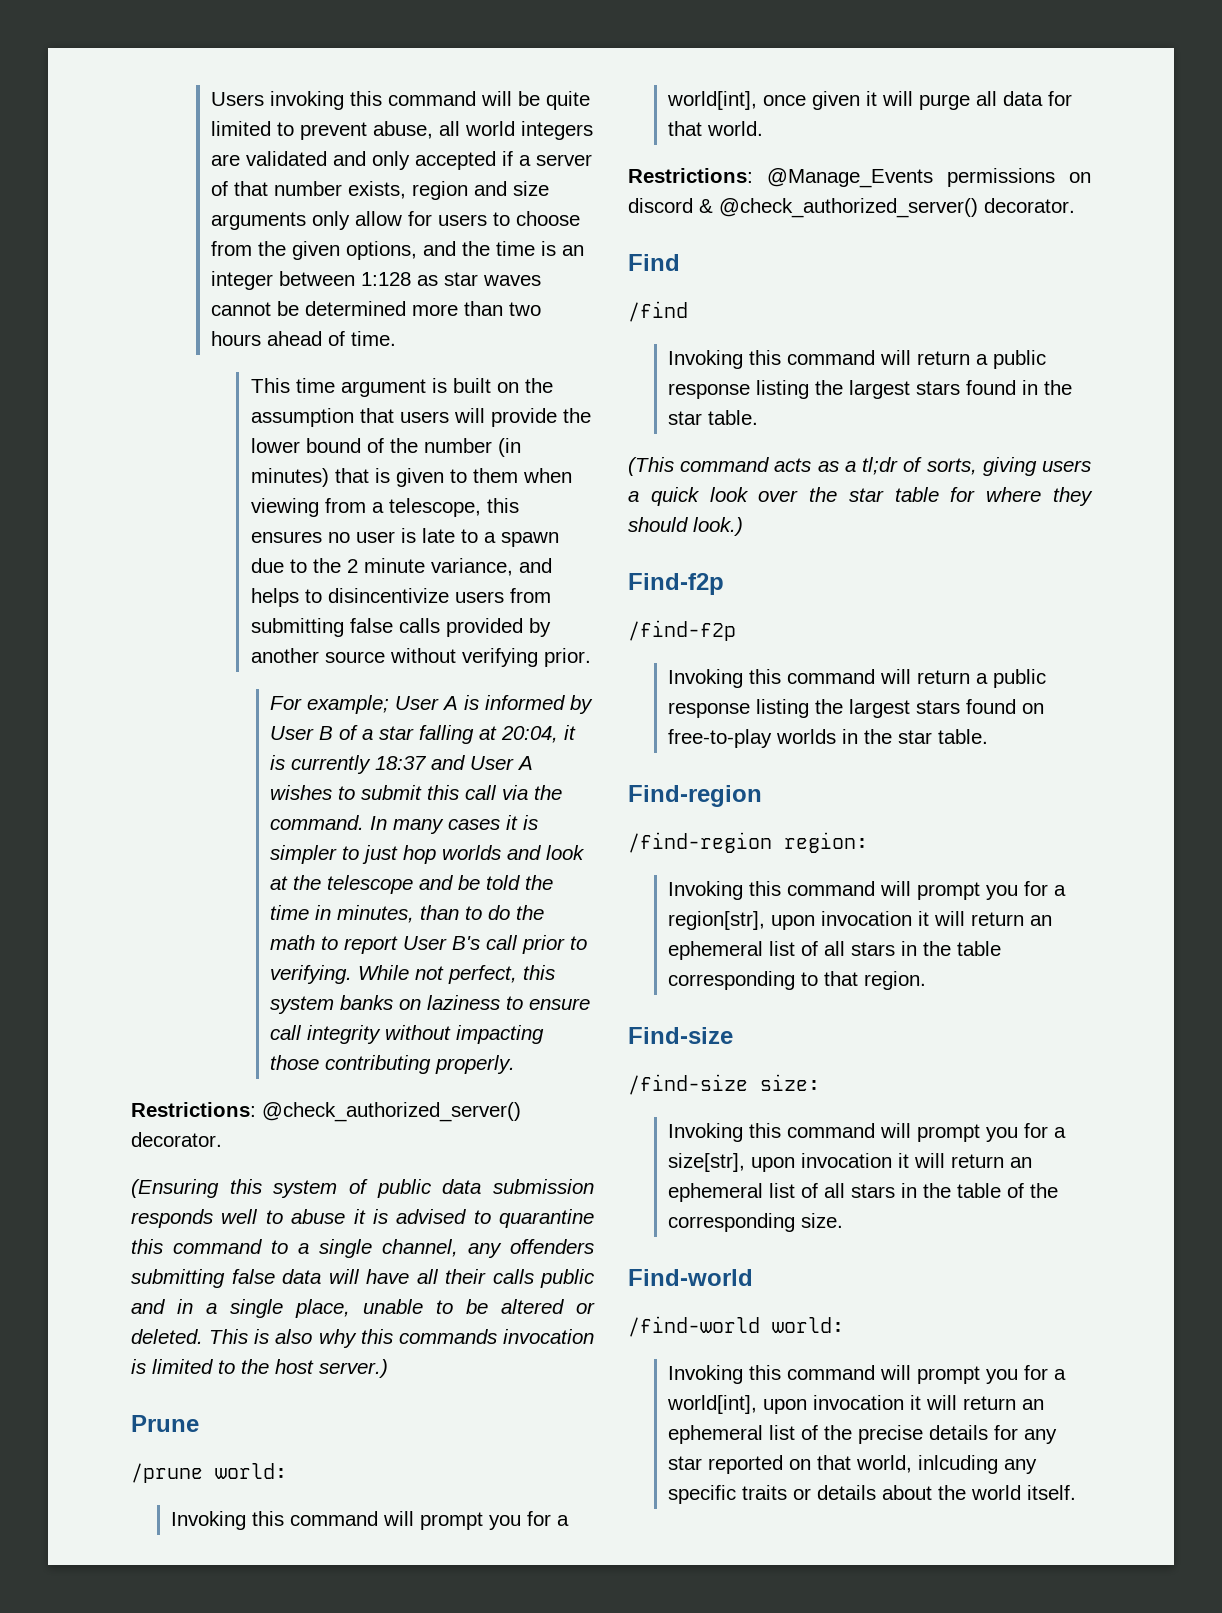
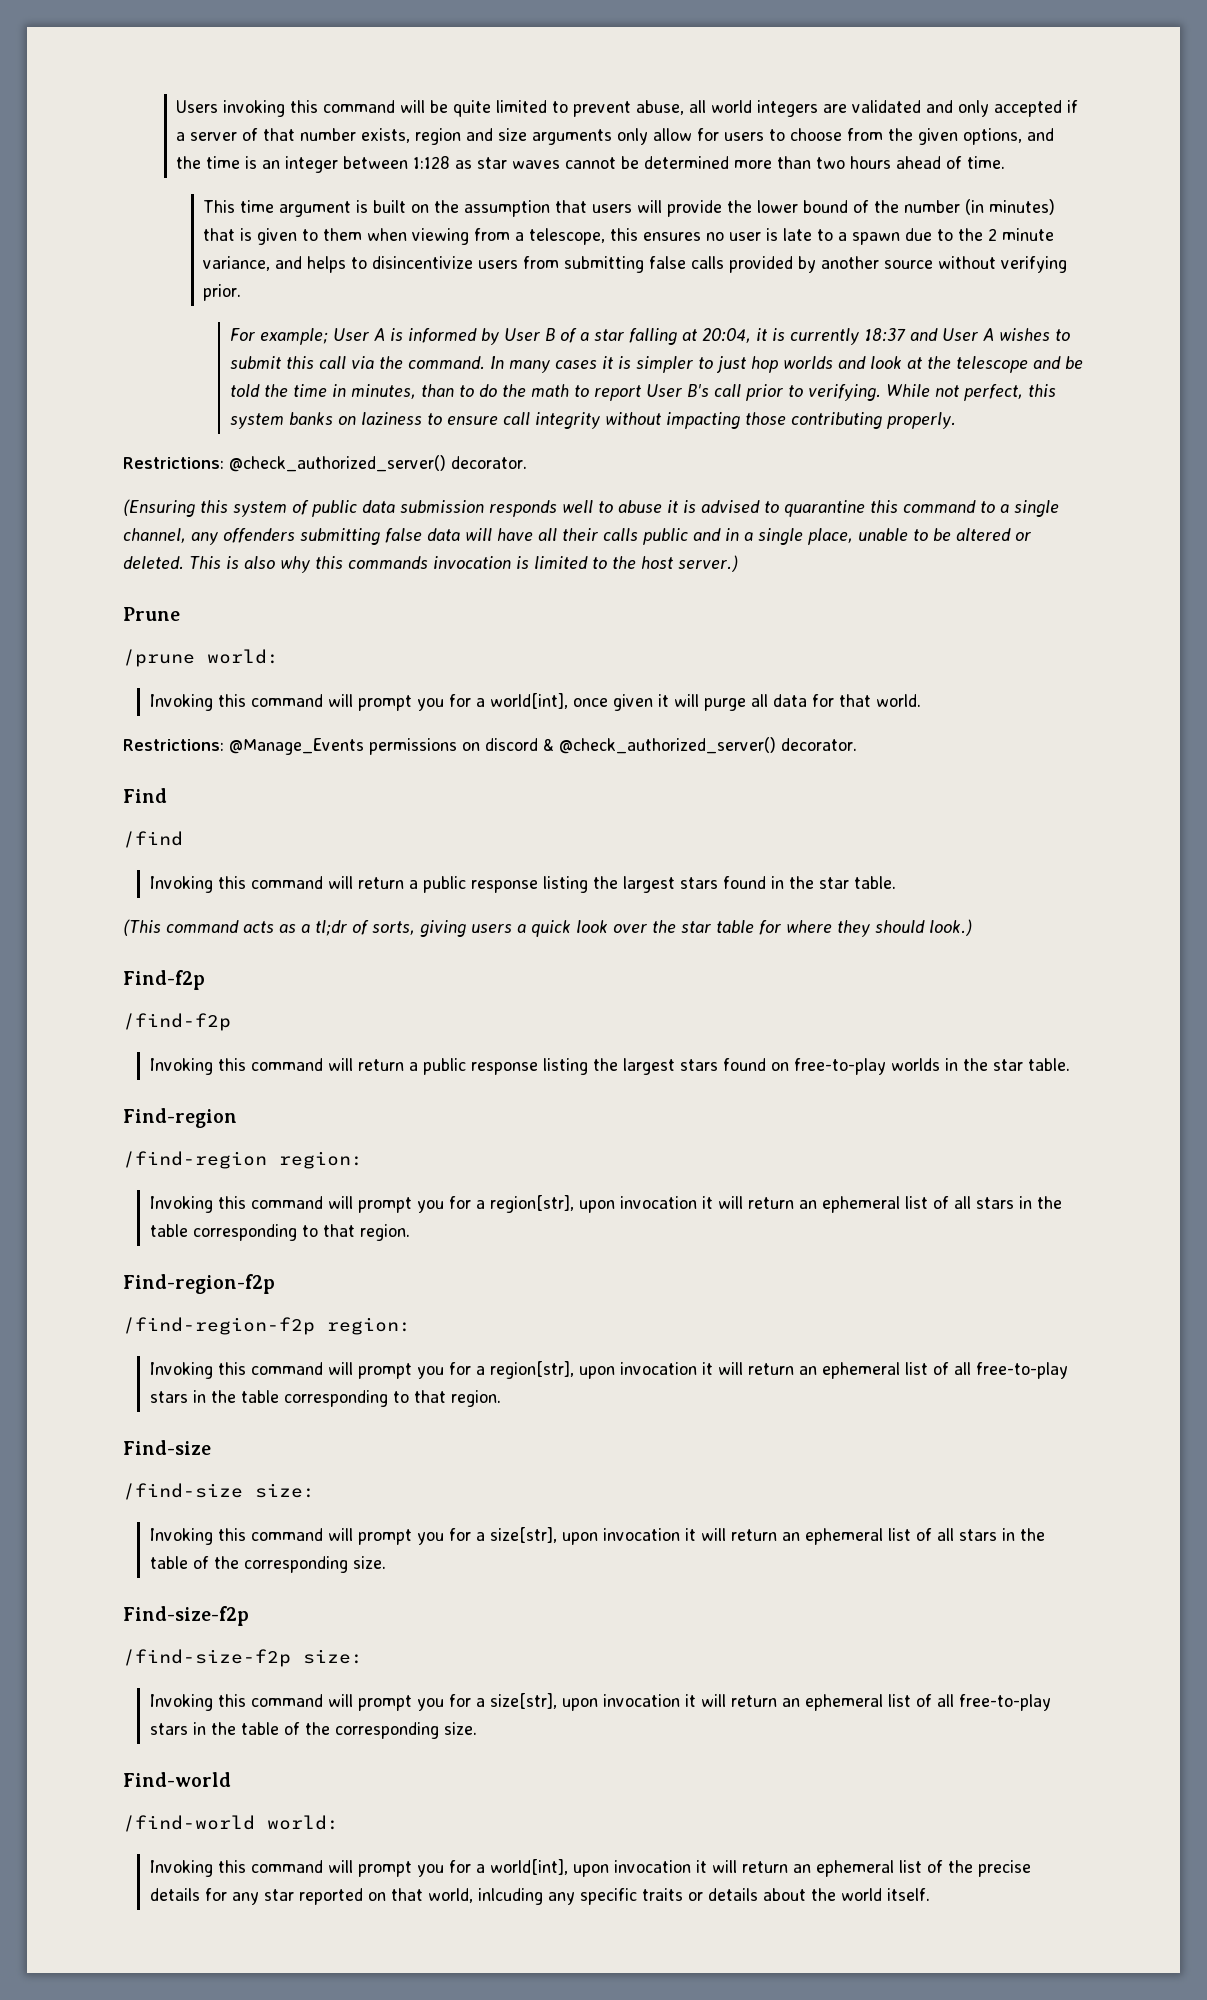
(926, 980) none -> [123,1274,275,1294] [123,1317,411,1335] [149,1361,1068,1379] [149,1390,501,1407] // Find-region-f2p // /find-region-f2p region: // Invoking this command will prompt you for a region[str], upon invocation it will return an ephemeral list of all free-to-play stars in the table corresponding to that region.
(843, 1220) none -> [123,1606,249,1626] [123,1649,363,1667] [149,1693,1051,1711] [149,1722,477,1739] // Find-size-f2p // /find-size-f2p size: // Invoking this command will prompt you for a size[str], upon invocation it will return an ephemeral list of all free-to-play stars in the table of the corresponding size.

